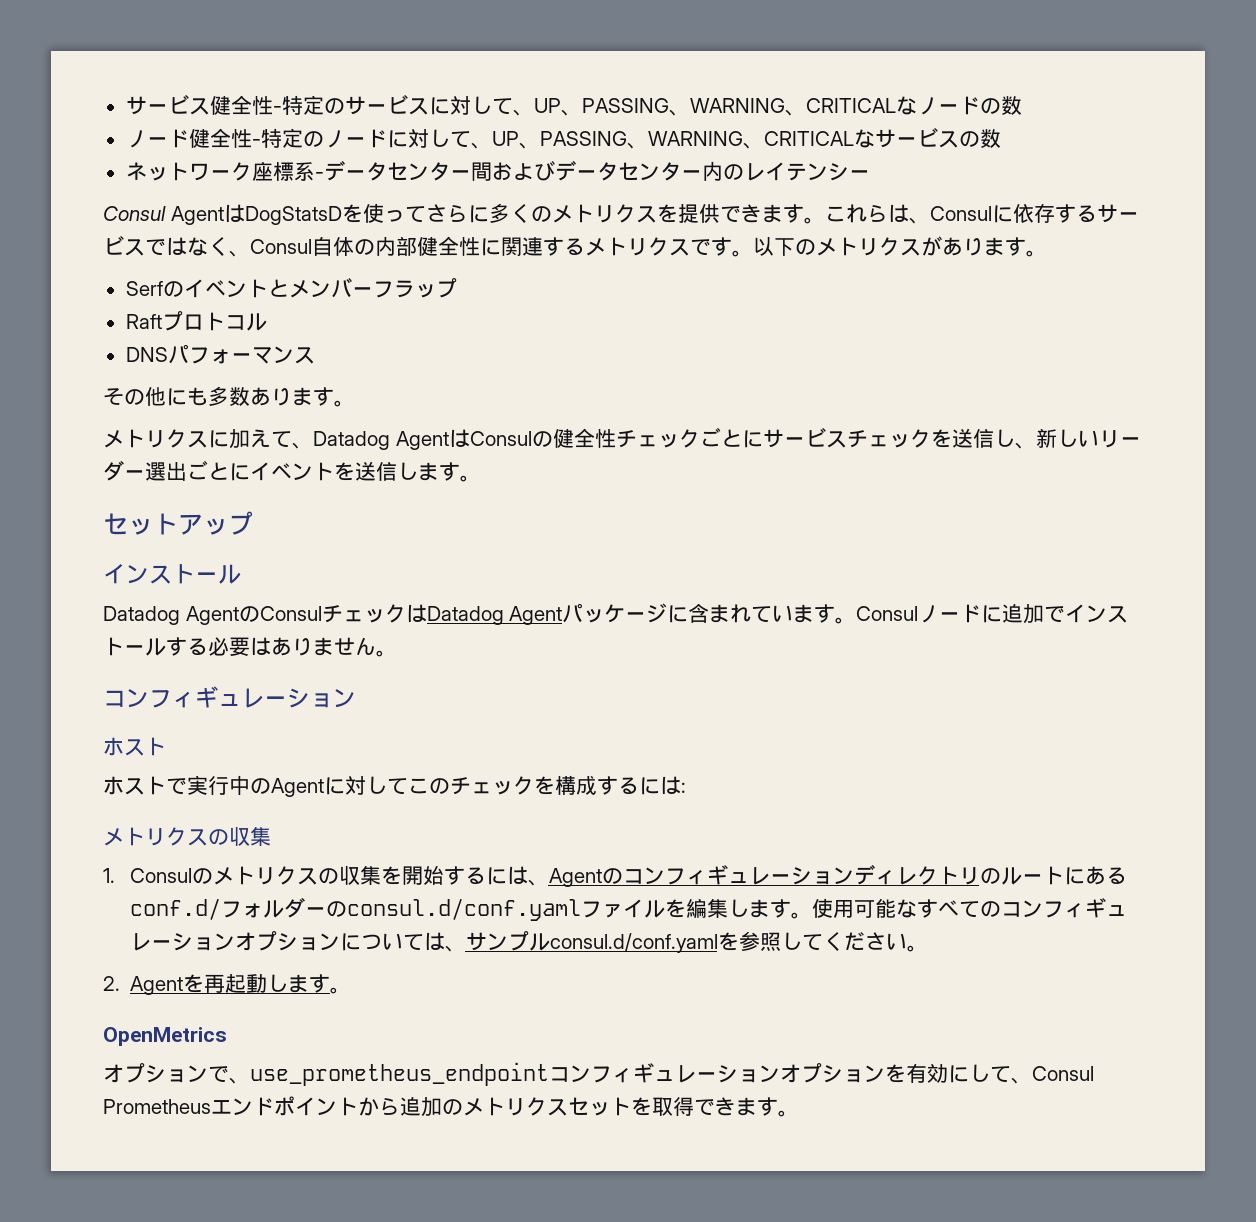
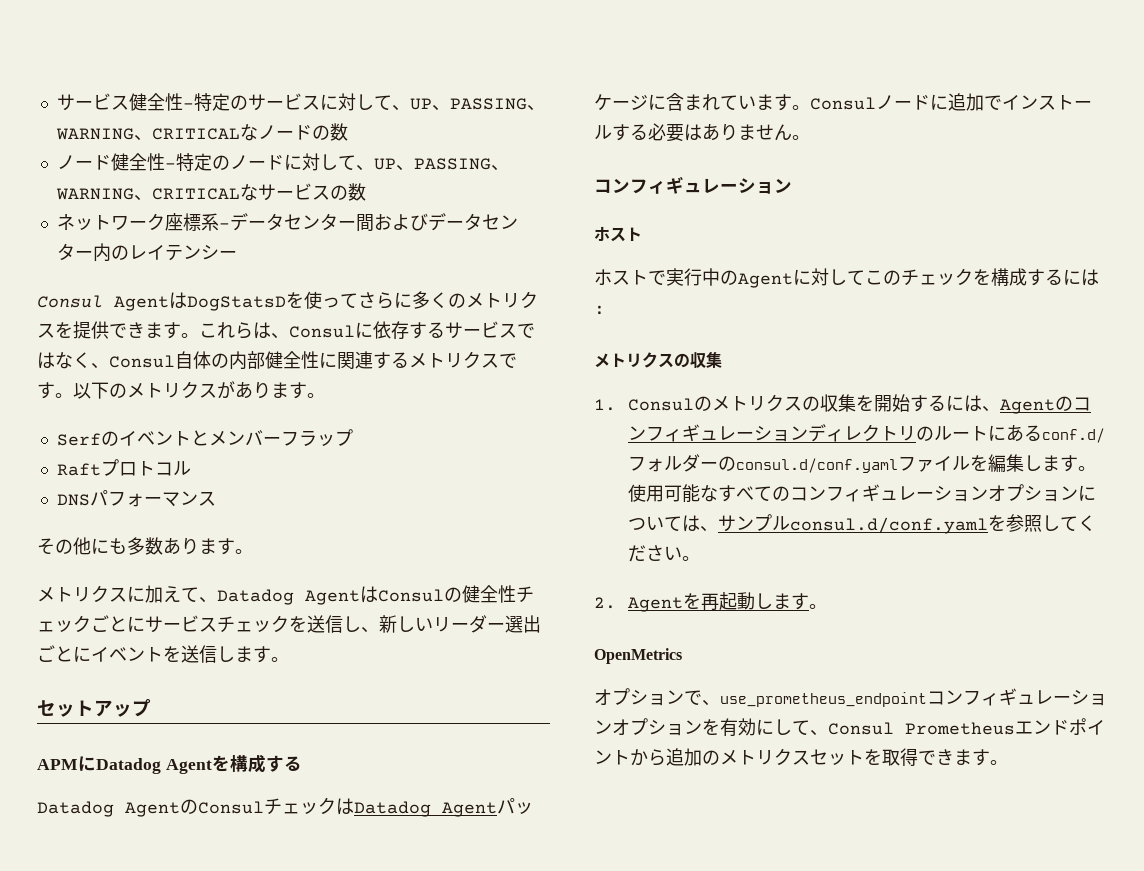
[103,564,241,584] インストール -> [37,754,302,774] APMにDatadog Agentを構成する

